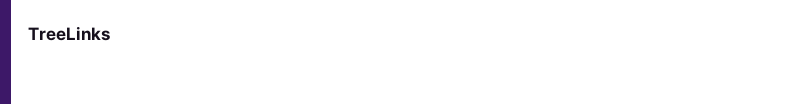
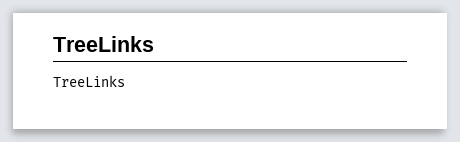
[28,26,110,41] TreeLinks -> [53,36,154,52] [53,75,125,87] TreeLinks // TreeLinks

